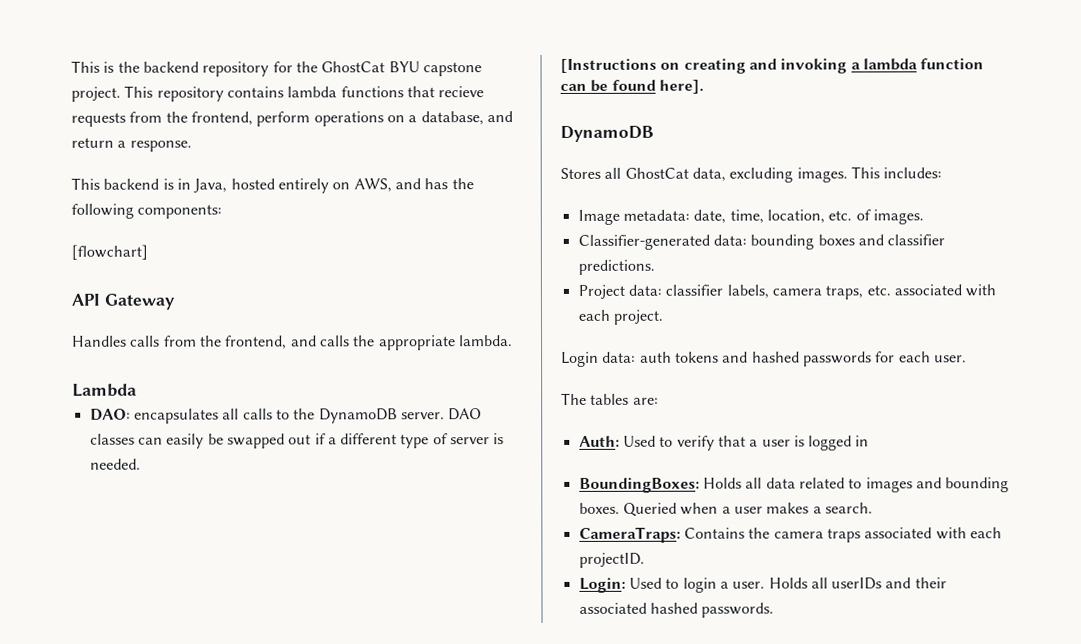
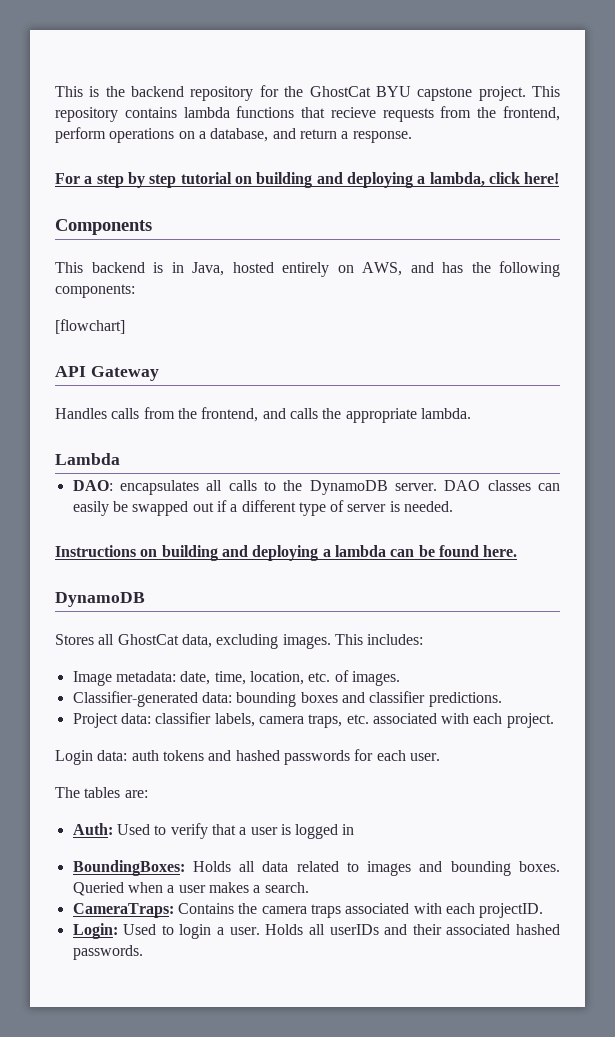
(192, 146) none -> [55,172,560,188] [55,219,152,235] // For a step by step tutorial on building and deploying a lambda, click here! // Components
[560,58,848,74] [Instructions on creating and invoking -> [55,545,319,561] Instructions on building and deploying
[920,58,985,70] function -> (386, 551) none
[658,79,704,94] here]. -> [483,545,518,557] here.

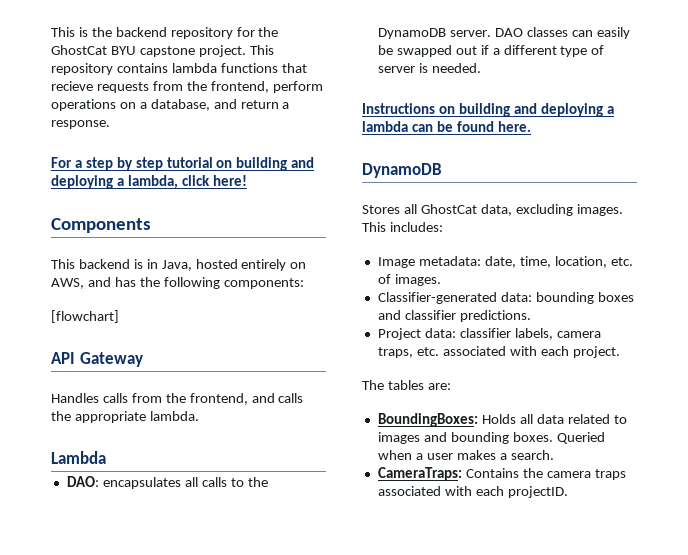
[55,749,440,765] [55,787,148,798] [72,823,355,839] Login data: auth tokens and hashed passwords for each user. // The tables are: // Auth: Used to verify that a user is logged in -> [362,380,451,390] The tables are:
[72,923,561,939] [72,945,143,960] // Login: Used to login a user. Holds all userIDs and their associated hashed passwords. -> (568, 492) none

